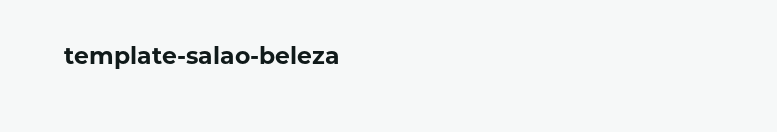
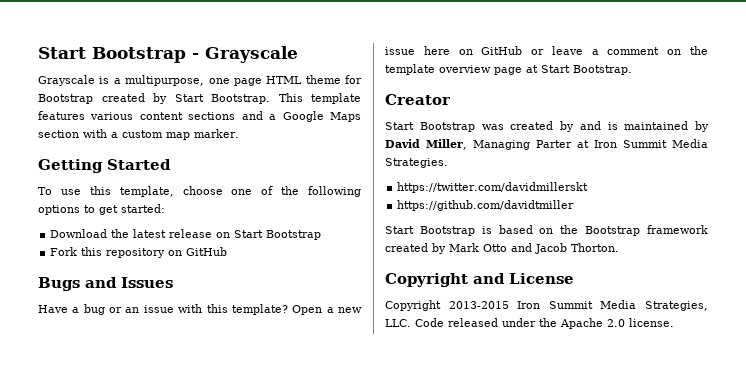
[64,46,340,69] template-salao-beleza -> [38,46,298,63] [38,75,362,86] [38,93,361,104] [38,111,361,122] [38,129,239,140] [38,159,171,173] [38,186,361,197] [38,204,165,215] [50,229,322,240] [50,247,228,258] [38,277,173,291] [38,304,363,315] [385,46,708,55] [385,64,632,75] [385,94,451,105] [385,121,709,132] [385,139,708,150] [385,158,448,168] [397,182,589,193] [397,200,575,211] [385,225,708,236] [385,243,619,254] [385,273,574,287] [385,300,708,311] [385,318,674,329] Start Bootstrap - Grayscale // Grayscale is a multipurpose, one page HTML theme for Bootstrap created by Start Bootstrap. This template features various content sections and a Google Maps section with a custom map marker. // Getting Started // To use this template, choose one of the following options to get started: // Download the latest release on Start Bootstrap // Fork this repository on GitHub // Bugs and Issues // Have a bug or an issue with this template? Open a new issue here on GitHub or leave a comment on the template overview page at Start Bootstrap. // Creator // Start Bootstrap was created by and is maintained by David Miller, Managing Parter at Iron Summit Media Strategies. // https://twitter.com/davidmillerskt // https://github.com/davidtmiller // Start Bootstrap is based on the Bootstrap framework created by Mark Otto and Jacob Thorton. // Copyright and License // Copyright 2013-2015 Iron Summit Media Strategies, LLC. Code released under the Apache 2.0 license.

